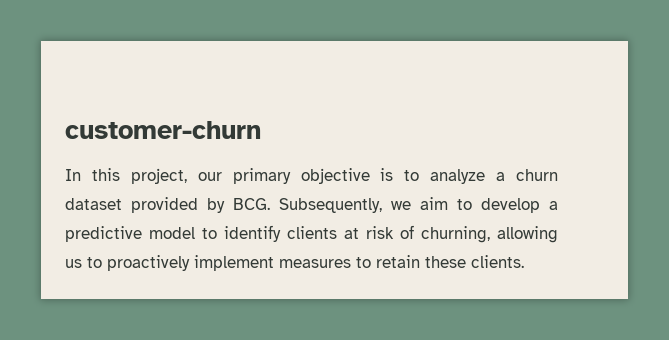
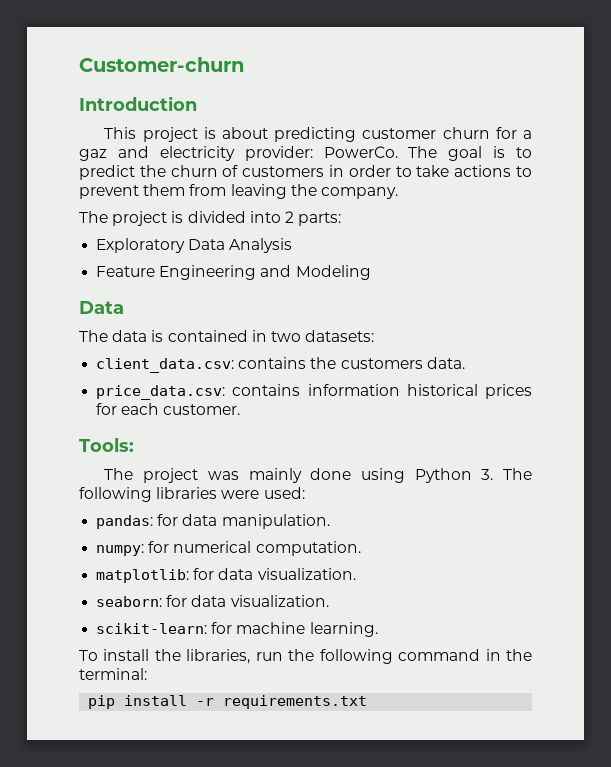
[65,121,261,139] [65,168,558,184] [65,197,558,213] [65,225,558,243] [65,255,524,271] customer-churn // In this project, our primary objective is to analyze a churn dataset provided by BCG. Subsequently, we aim to develop a predictive model to identify clients at risk of churning, allowing us to proactively implement measures to retain these clients. -> [79,57,244,72] [79,96,197,111] [104,127,532,142] [79,146,532,161] [79,165,532,180] [79,184,398,199] [79,211,342,226] [96,238,293,253] [96,265,371,280] [79,301,124,314] [79,330,375,342] [96,357,465,373] [96,384,532,400] [96,403,241,415] [79,438,134,452] [104,468,532,483] [79,487,305,502] [96,514,330,529] [96,541,361,556] [96,568,356,583] [96,595,329,607] [96,622,378,637] [79,649,532,664] [79,668,147,680] [88,695,368,709] Customer-churn // Introduction // This project is about predicting customer churn for a gaz and electricity provider: PowerCo. The goal is to predict the churn of customers in order to take actions to prevent them from leaving the company. // The project is divided into 2 parts: // Exploratory Data Analysis // Feature Engineering and Modeling // Data // The data is contained in two datasets: // client_data.csv: contains the customers data. // price_data.csv: contains information historical prices for each customer. // Tools: // The project was mainly done using Python 3. The following libraries were used: // pandas: for data manipulation. // numpy: for numerical computation. // matplotlib: for data visualization. // seaborn: for data visualization. // scikit-learn: for machine learning. // To install the libraries, run the following command in the terminal: // pip install -r requirements.txt

